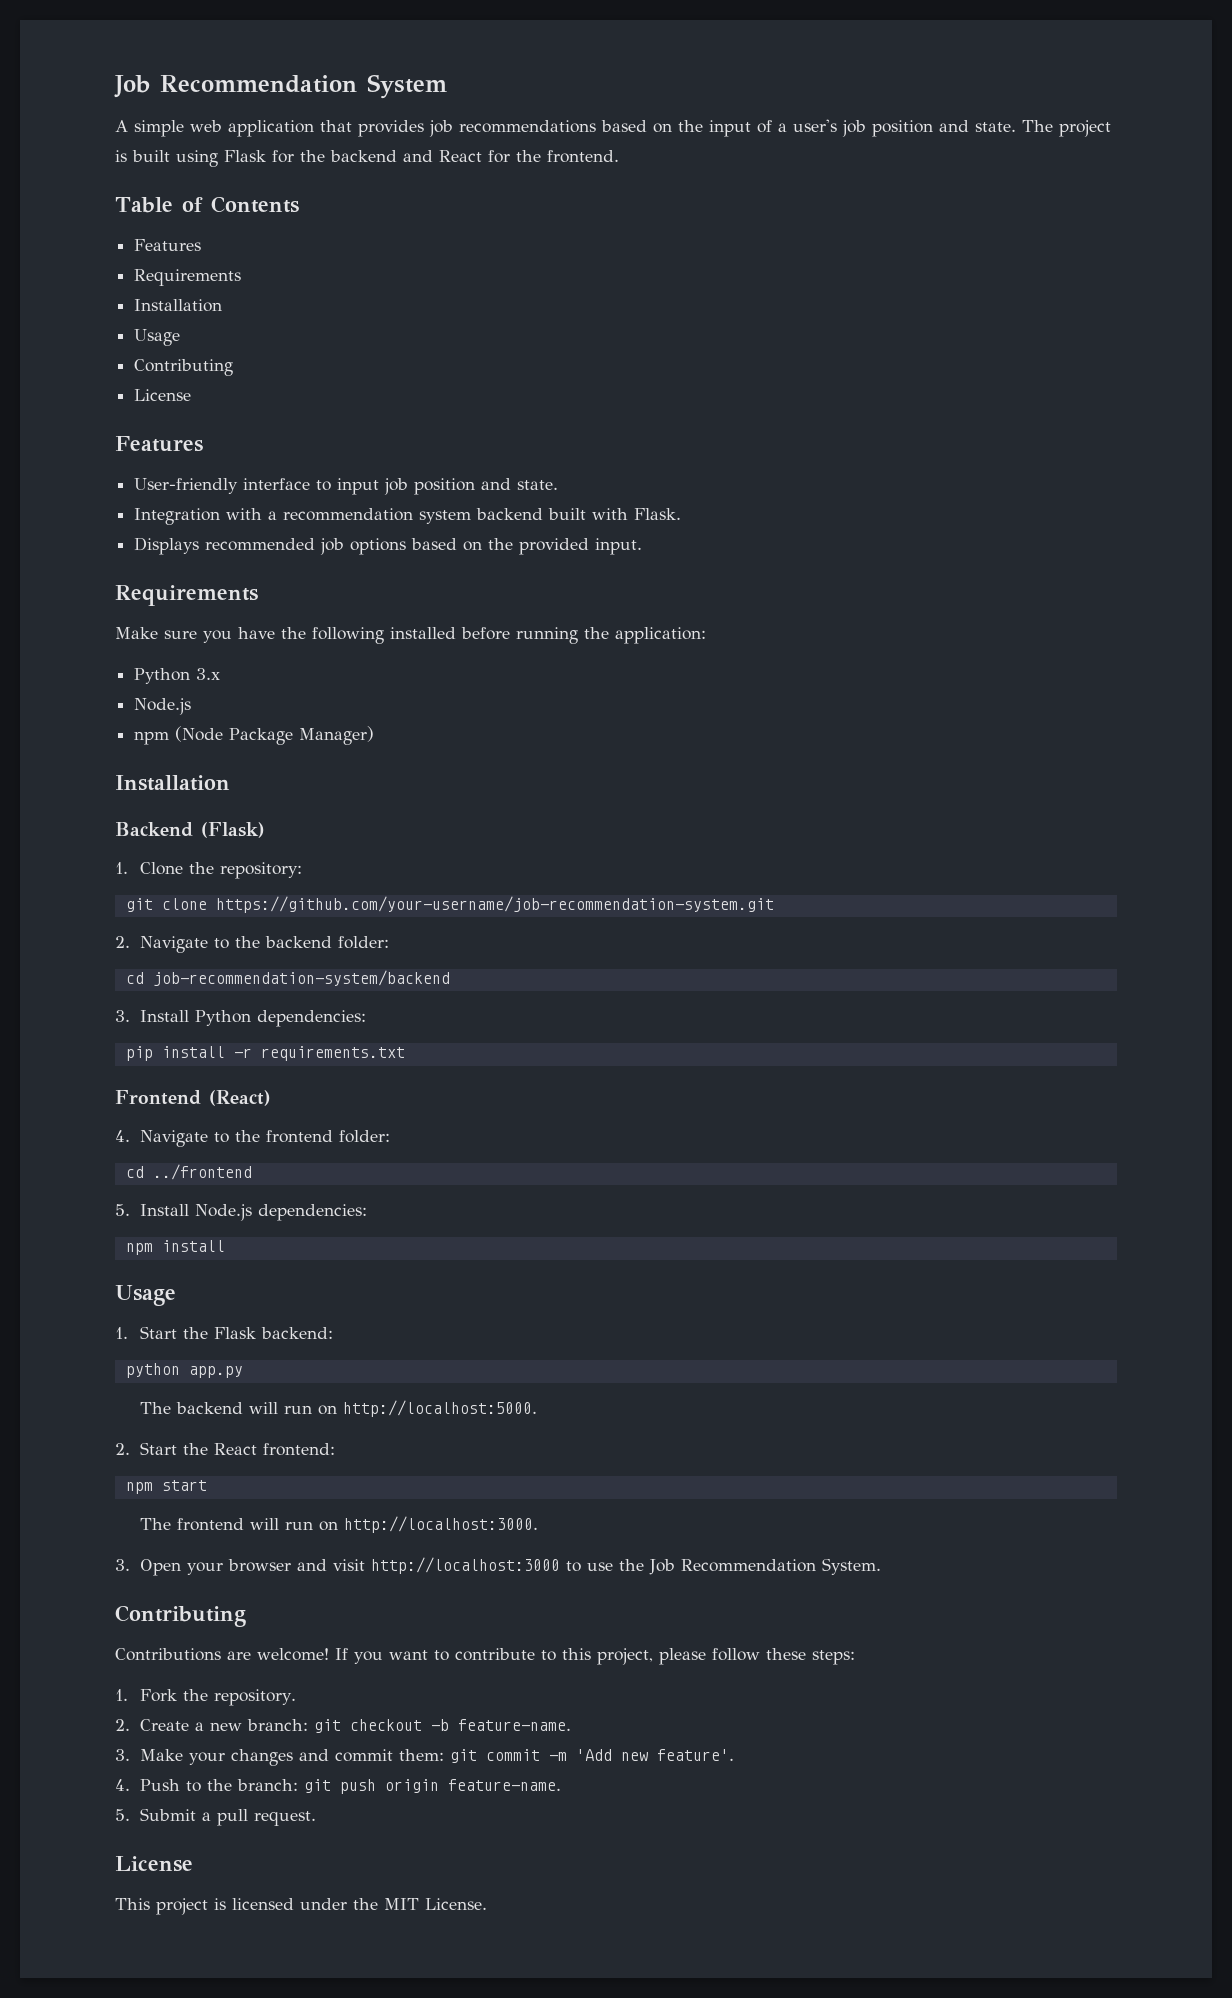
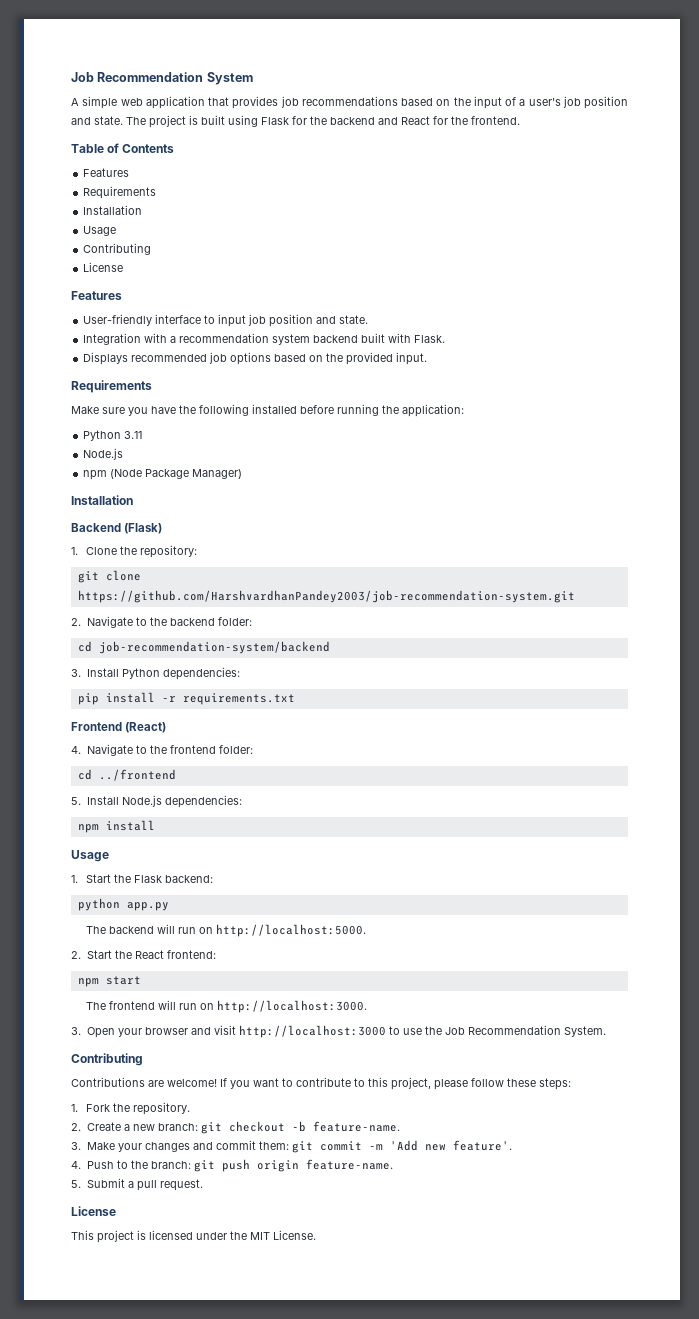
[196,668,221,680] 3.x -> [124,431,143,439] 3.11
[215,896,774,913] https://github.com/your-username/job-recommendation-system.git -> [77,590,575,603] https://github.com/HarshvardhanPandey2003/job-recommendation-system.git

